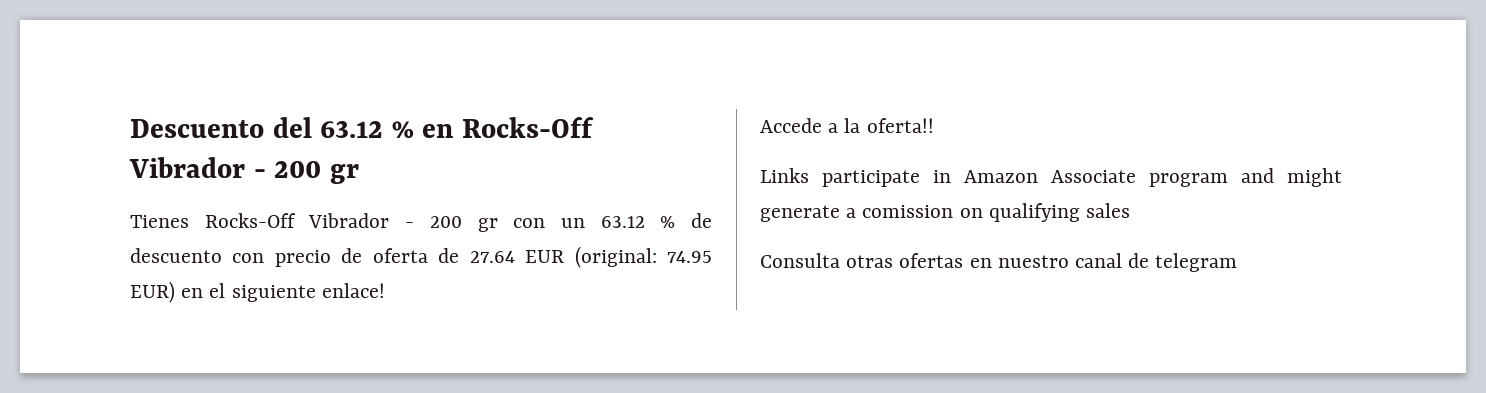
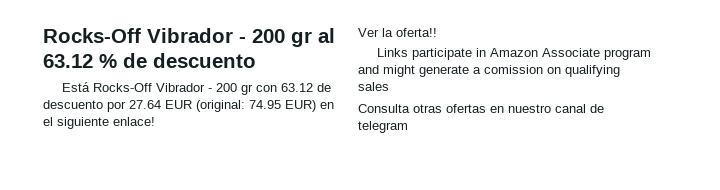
[130,117,594,138] [129,157,359,184] [130,215,189,228] Descuento del 63.12 % en Rocks-Off Vibrador - 200 gr // Tienes -> [43,28,335,47] [43,53,256,68] [61,82,90,92] Rocks-Off Vibrador - 200 gr al 63.12 % de descuento // Está
[560,213,712,228] [130,248,460,267] un 63.12 % de descuento con precio de oferta de -> [280,83,331,92] [43,100,126,112] 63.12 de descuento por
[760,118,839,133] Accede a -> [358,28,379,37] Ver

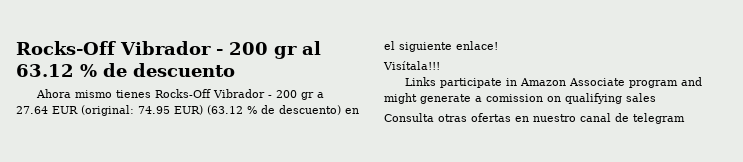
[61,82,331,95] [43,100,126,112] Está Rocks-Off Vibrador - 200 gr con 63.12 de descuento por -> [35,89,324,100] Ahora mismo tienes Rocks-Off Vibrador - 200 gr a
(316, 106) none -> [207,105,341,115] (63.12 % de descuento)
[358,28,437,37] Ver la oferta!! -> [383,61,440,70] Visítala!!!

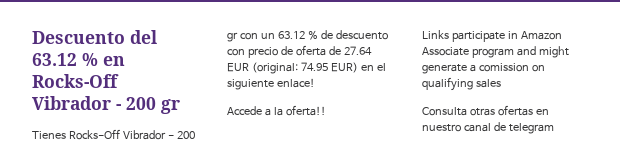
[16,41,321,59] [16,63,235,77] [35,89,324,100] Rocks-Off Vibrador - 200 gr al 63.12 % de descuento // Ahora mismo tienes Rocks-Off Vibrador - 200 gr a -> [32,30,157,44] [32,53,125,66] [32,74,119,88] [32,96,180,114] [32,129,195,140] [227,30,388,42] [227,45,341,58] Descuento del 63.12 % en Rocks-Off Vibrador - 200 gr // Tienes Rocks-Off Vibrador - 200 gr con un 63.12 % de descuento con precio de oferta de
[207,105,341,115] (63.12 % de descuento) -> (358, 67) none
[383,61,440,70] Visítala!!! -> [227,105,326,116] Accede a la oferta!!

